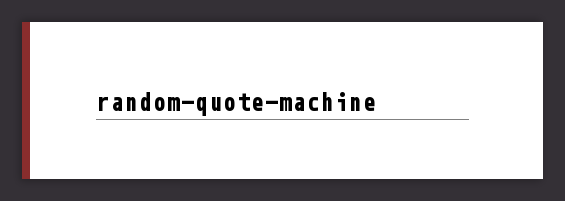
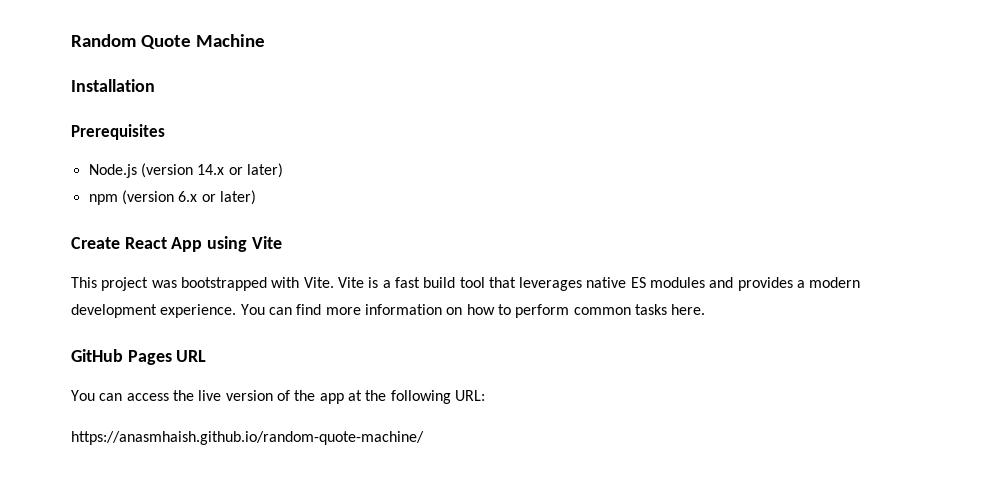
[96,92,376,116] random-quote-machine -> [71,34,265,49] [71,79,155,92] [71,124,165,140] [88,163,283,178] [88,190,256,205] [71,236,282,252] [71,277,861,291] [71,304,706,318] [71,349,207,365] [71,390,485,404] [71,431,424,445] Random Quote Machine // Installation // Prerequisites // Node.js (version 14.x or later) // npm (version 6.x or later) // Create React App using Vite // This project was bootstrapped with Vite. Vite is a fast build tool that leverages native ES modules and provides a modern development experience. You can find more information on how to perform common tasks here. // GitHub Pages URL // You can access the live version of the app at the following URL: // https://anasmhaish.github.io/random-quote-machine/

